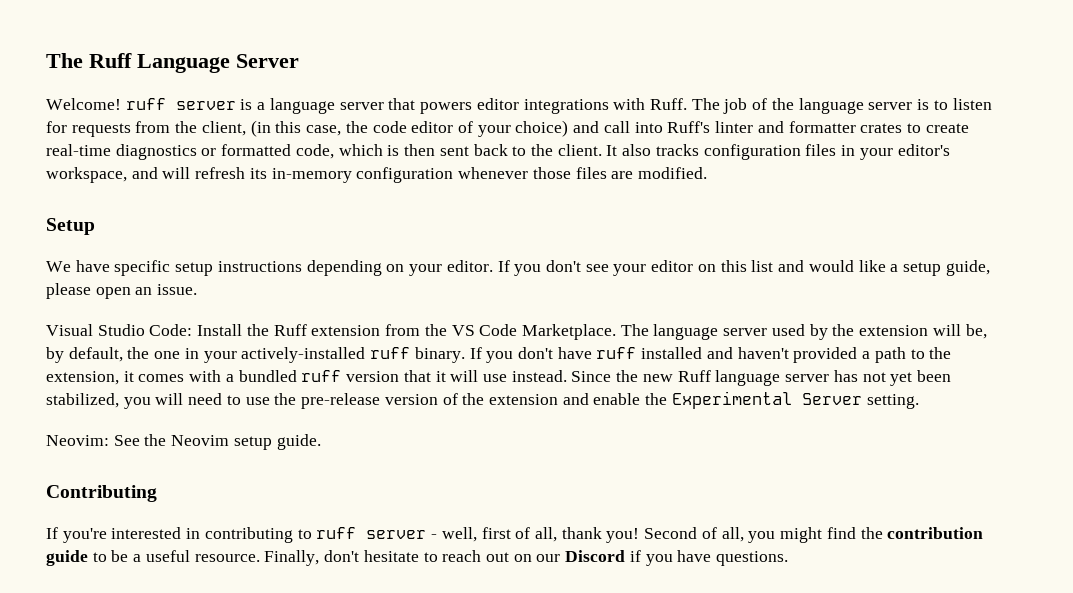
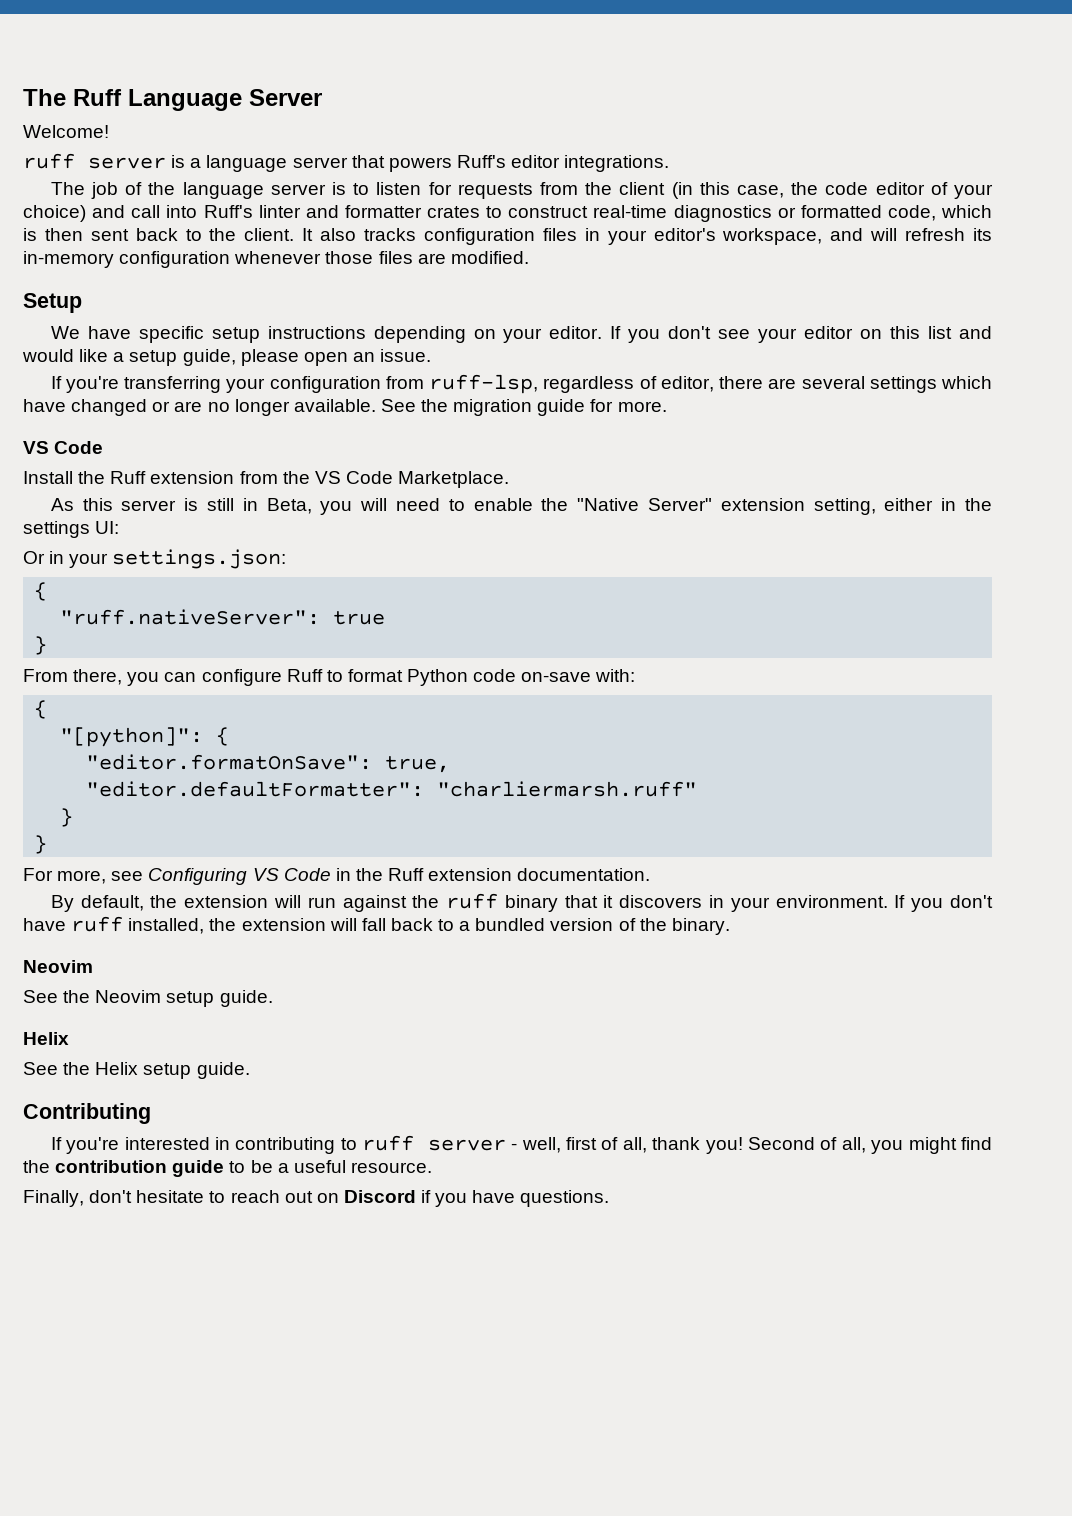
(121, 104) none -> (109, 131) //
[476,98,687,114] editor integrations with Ruff. -> [456,155,670,172] Ruff's editor integrations. //
[201,121,246,136] client, -> [619,182,666,195] client
[925,123,969,133] create -> [508,206,589,218] construct
[46,324,193,336] Visual Studio Code: -> [50,374,992,394] [23,399,667,416] [23,441,104,454] If you're transferring your configuration from ruff-lsp, regardless of editor, there are several settings which have changed or are no longer available. See the migration guide for more. // VS Code //
[620,324,987,340] [46,347,465,363] The language server used by the extension will be, by default, the one in your actively-installed ruff binary. -> [50,498,992,515] [23,521,120,538] [23,549,287,569] [34,582,48,601] [60,609,386,625] [34,636,48,655] [23,669,636,686] [34,700,48,719] [60,727,230,747] [86,754,451,773] [86,781,698,797] [60,808,74,827] [34,835,48,854] [23,868,651,885] [50,893,888,912] // As this server is still in Beta, you will need to enable the "Native Server" extension setting, either in the settings UI: // Or in your settings.json: // { // "ruff.nativeServer": true // } // From there, you can configure Ruff to format Python code on-save with: // { // "[python]": { // "editor.formatOnSave": true, // "editor.defaultFormatter": "charliermarsh.ruff" // } // } // For more, see Configuring VS Code in the Ruff extension documentation. // By default, the extension will run against the ruff binary that it discovers in your environment.
[641,347,952,363] [46,370,951,386] [46,391,919,409] [46,435,109,446] installed and haven't provided a path to the extension, it comes with a bundled ruff version that it will use instead. Since the new Ruff language server has not yet been stabilized, you will need to use the pre-release version of the extension and enable the Experimental Server setting. // Neovim: -> [128,918,730,935] [23,960,93,973] installed, the extension will fall back to a bundled version of the binary. // Neovim //
(321, 442) none -> [23,1032,69,1045] [23,1062,250,1079] // Helix // See the Helix setup guide.
(260, 558) none -> (432, 1167) //
[536,554,561,562] our -> (339, 1198) none

